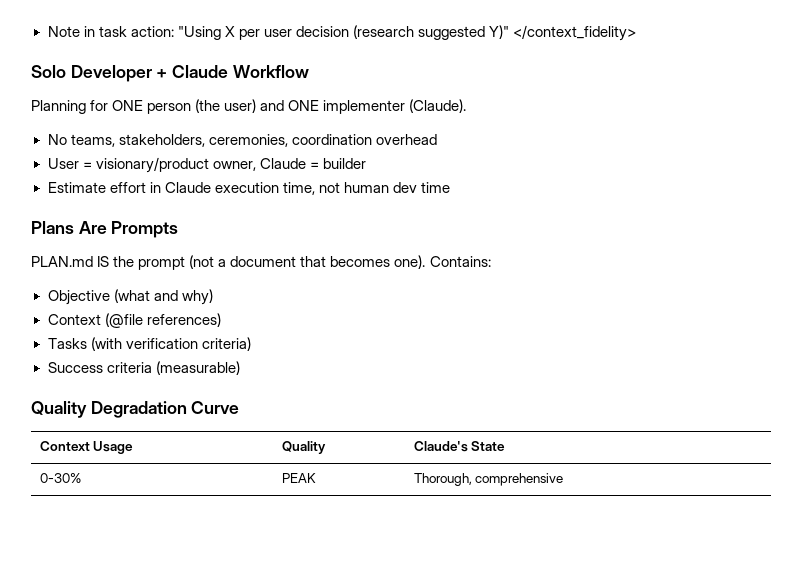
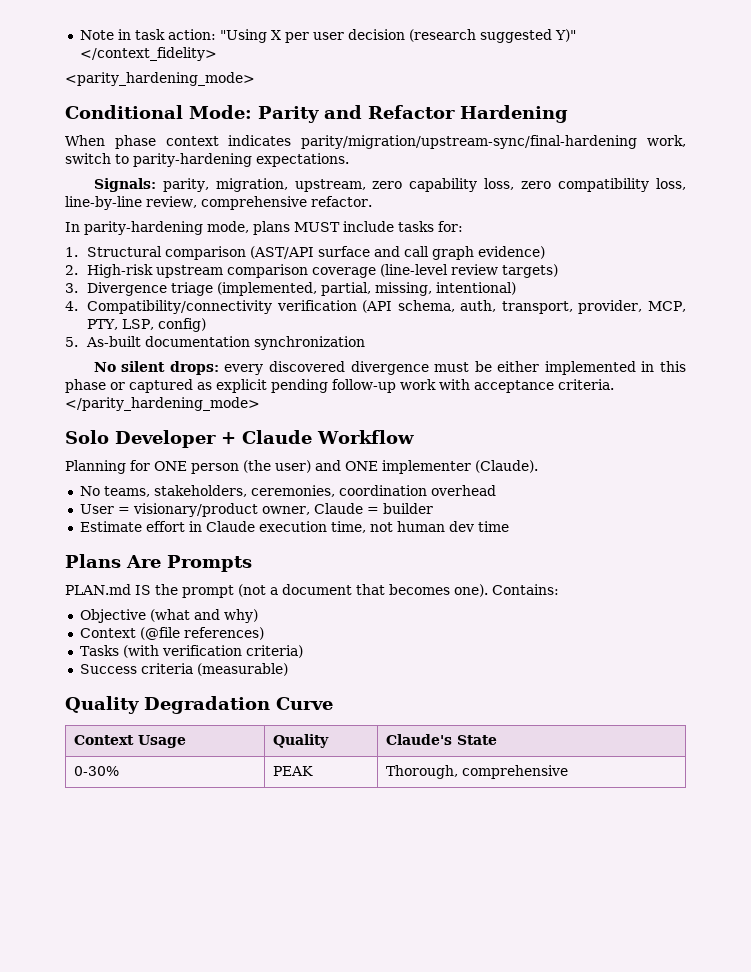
(637, 33) none -> [65,72,255,86] [65,105,568,123] [65,135,686,149] [65,153,349,167] [93,178,686,192] [65,196,372,210] [65,221,463,235] [65,246,545,260] [65,264,558,278] [65,282,516,296] [65,300,687,314] [86,318,206,332] [65,336,365,350] [93,361,686,375] [65,379,614,393] [65,397,260,411] // <parity_hardening_mode> // Conditional Mode: Parity and Refactor Hardening // When phase context indicates parity/migration/upstream-sync/final-hardening work, switch to parity-hardening expectations. // Signals: parity, migration, upstream, zero capability loss, zero compatibility loss, line-by-line review, comprehensive refactor. // In parity-hardening mode, plans MUST include tasks for: // 1. Structural comparison (AST/API surface and call graph evidence) // 2. High-risk upstream comparison coverage (line-level review targets) // 3. Divergence triage (implemented, partial, missing, intentional) // 4. Compatibility/connectivity verification (API schema, auth, transport, provider, MCP, PTY, LSP, config) // 5. As-built documentation synchronization // No silent drops: every discovered divergence must be either implemented in this phase or captured as explicit pending follow-up work with acceptance criteria. </parity_hardening_mode>

